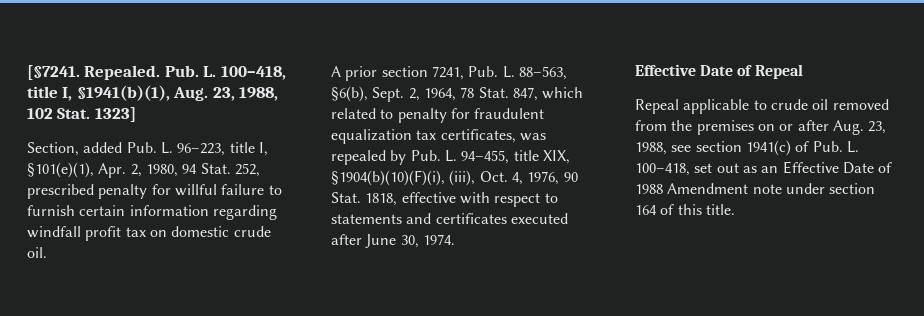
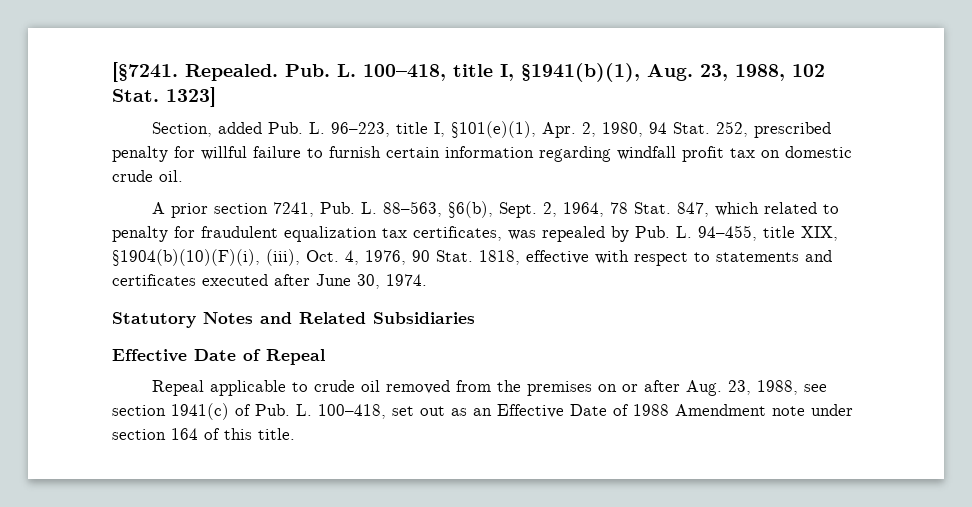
(455, 239) none -> [112,312,475,328] // Statutory Notes and Related Subsidiaries

